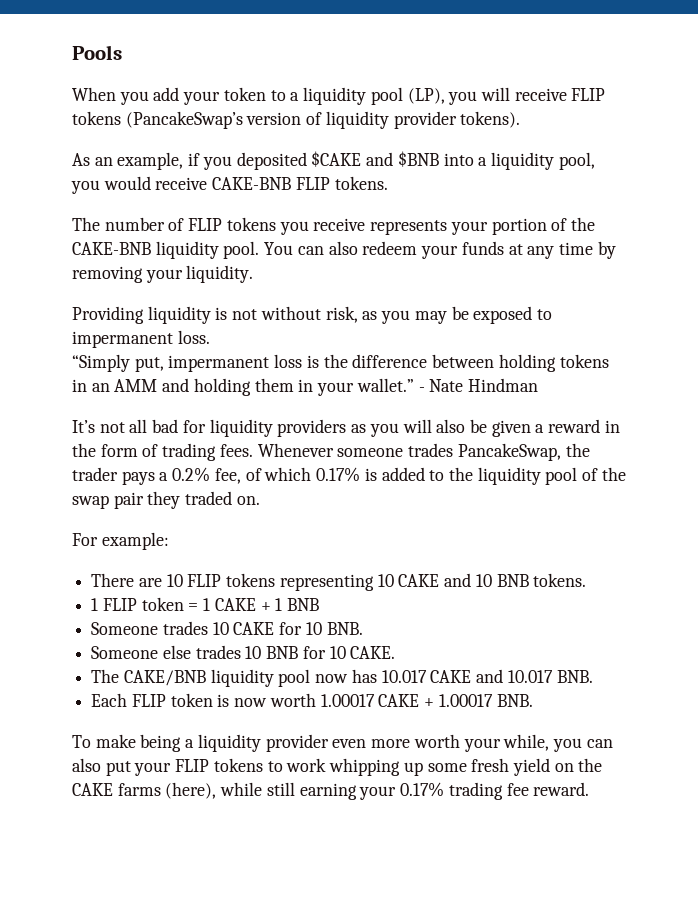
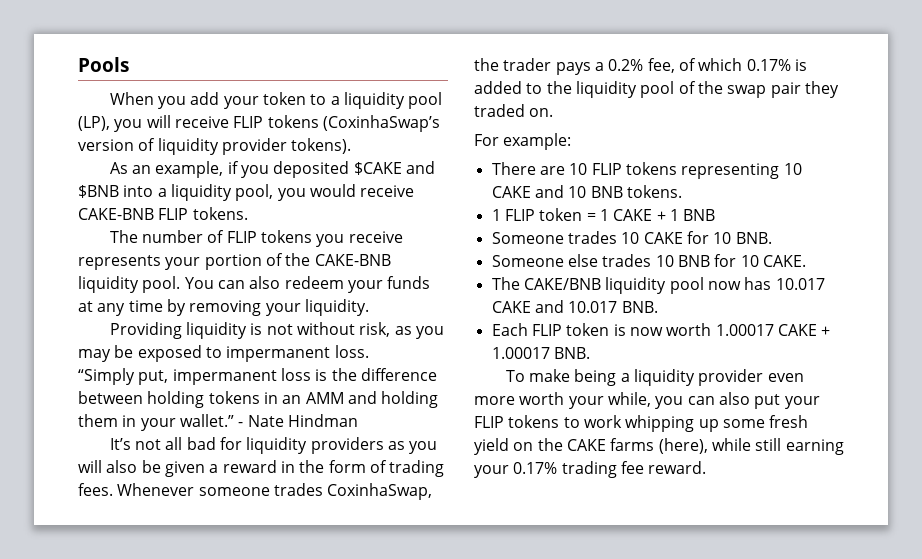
[125,111,243,129] (PancakeSwap’s -> [322,115,440,132] (CoxinhaSwap’s
[457,443,561,461] PancakeSwap, -> [327,483,433,500] CoxinhaSwap,

